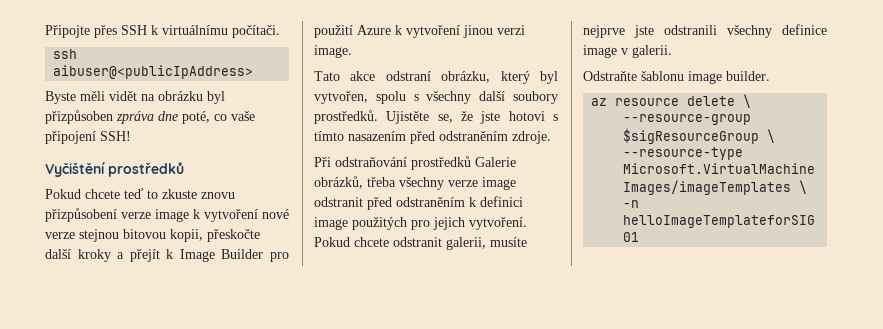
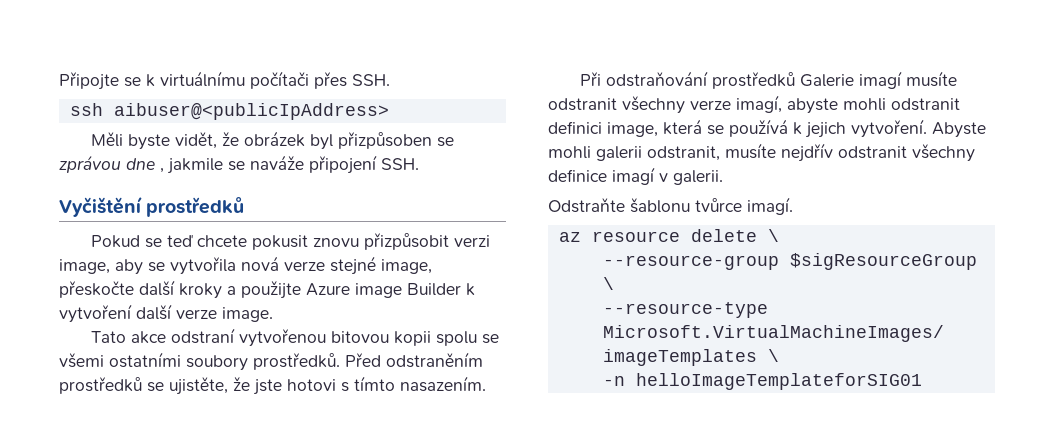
[94,25,280,38] [53,49,78,59] [53,65,254,79] [45,91,225,104] [45,110,255,124] [45,131,131,144] [45,162,184,177] [45,188,235,199] [45,208,289,222] [45,229,260,242] [45,249,289,262] [314,25,525,38] [314,45,352,58] [314,71,558,84] [314,91,558,104] [314,110,453,124] přes SSH k virtuálnímu počítači. // ssh aibuser@<publicIpAddress> // Byste měli vidět na obrázku byl přizpůsoben zpráva dne poté, co vaše připojení SSH! // Vyčištění prostředků // Pokud chcete teď to zkuste znovu přizpůsobení verze image k vytvoření nové verze stejnou bitovou kopii, přeskočte další kroky a přejít k Image Builder pro použití Azure k vytvoření jinou verzi image. // Tato akce odstraní obrázku, který byl vytvořen, spolu s všechny další soubory prostředků. Ujistěte se, -> [124,71,390,89] [69,103,389,120] [91,131,455,150] [59,155,419,174] [59,196,245,217] [91,233,491,250] [59,256,432,275] [59,280,475,299] [59,304,273,323] [91,328,500,347] [59,352,483,371] [59,377,228,395] se k virtuálnímu počítači přes SSH. // ssh aibuser@<publicIpAddress> // Měli byste vidět, že obrázek byl přizpůsoben se zprávou dne , jakmile se naváže připojení SSH. // Vyčištění prostředků // Pokud se teď chcete pokusit znovu přizpůsobit verzi image, aby se vytvořila nová verze stejné image, přeskočte další kroky a použijte Azure image Builder k vytvoření další verze image. // Tato akce odstraní vytvořenou bitovou kopii spolu se všemi ostatními soubory prostředků. Před odstraněním prostředků se ujistěte,
[348,131,551,144] nasazením před odstraněním zdroje. -> [400,376,486,392] nasazením.
[314,176,516,190] [314,196,523,210] [314,217,527,230] [314,237,527,250] [583,25,717,38] obrázků, třeba všechny verze image odstranit před odstraněním k definici image použitých pro jejich vytvoření. Pokud chcete odstranit galerii, musíte nejprve jste odstranili -> [859,71,958,89] [548,95,960,114] [548,119,986,138] [548,143,907,162] imagí musíte odstranit všechny verze imagí, abyste mohli odstranit definici image, která se používá k jejich vytvoření. Abyste mohli galerii odstranit, musíte nejdřív odstranit
[583,45,617,58] image -> [612,167,655,185] imagí
[688,71,770,84] image builder. -> [695,197,793,215] tvůrce imagí.

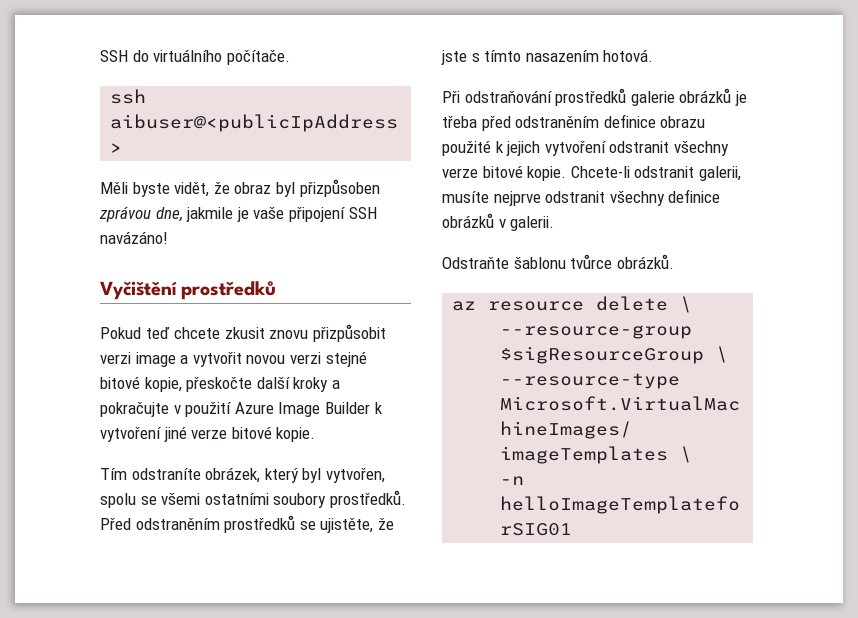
[59,71,390,90] Připojte se k virtuálnímu počítači přes SSH. -> [100,49,290,65] SSH do virtuálního počítače.
[244,131,306,147] obrázek -> [234,182,272,194] obraz
[437,137,455,147] [59,155,419,174] se zprávou dne , jakmile se naváže připojení SSH. -> [99,206,377,222] [100,231,168,244] zprávou dne, jakmile je vaše připojení SSH navázáno!
[145,238,163,248] se -> (141, 333) none
[252,235,309,250] pokusit -> [224,327,265,339] zkusit
[59,256,432,275] [59,280,475,299] [59,304,273,323] [91,328,432,347] image, aby se vytvořila nová verze stejné image, přeskočte další kroky a použijte Azure image Builder k vytvoření další verze image. // Tato akce odstraní vytvořenou bitovou kopii -> [135,351,367,367] [100,376,340,392] [100,402,383,417] [100,426,316,442] [100,467,385,483] image a vytvořit novou verzi stejné bitové kopie, přeskočte další kroky a pokračujte v použití Azure Image Builder k vytvoření jiné verze bitové kopie. // Tím odstraníte obrázek, který byl vytvořen,
[287,379,336,391] hotovi -> (467, 57) none
[400,376,486,392] nasazením. -> [525,49,654,62] nasazením hotová.
[800,71,958,89] [548,95,960,114] [548,119,986,138] [548,143,833,162] Galerie imagí musíte odstranit všechny verze imagí, abyste mohli odstranit definici image, která se používá k jejich vytvoření. Abyste mohli galerii odstranit, musíte nejdřív -> [630,88,747,106] [442,114,706,131] [442,140,729,156] [442,165,741,181] [442,191,541,206] galerie obrázků je třeba před odstraněním definice obrazu použité k jejich vytvoření odstranit všechny verze bitové kopie. Chcete-li odstranit galerii, musíte nejprve
[612,167,655,185] imagí -> [442,213,494,228] obrázků
[747,197,793,215] imagí. -> [616,254,674,269] obrázků.

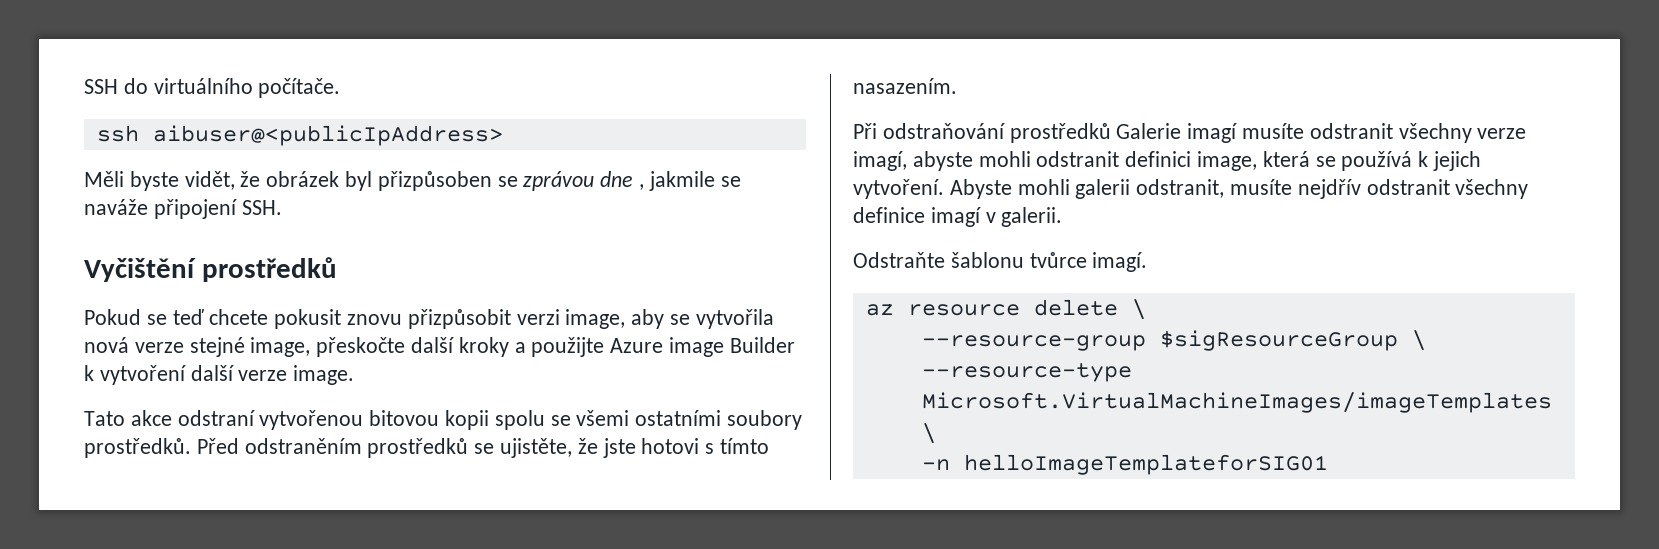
[234,182,272,194] obraz -> [266,171,340,187] obrázek
[99,206,377,222] [100,231,168,244] zprávou dne, jakmile je vaše připojení SSH navázáno! -> [497,171,741,191] [84,199,282,219] se zprávou dne , jakmile se naváže připojení SSH.
(141, 333) none -> [146,314,167,325] se
[224,327,265,339] zkusit -> [274,309,342,329] pokusit
[135,351,367,367] [100,376,340,392] [100,402,383,417] [100,426,316,442] [100,467,385,483] image a vytvořit novou verzi stejné bitové kopie, přeskočte další kroky a pokračujte v použití Azure Image Builder k vytvoření jiné verze bitové kopie. // Tím odstraníte obrázek, který byl vytvořen, -> [565,309,774,329] [84,337,795,357] [84,365,355,385] [84,410,490,430] image, aby se vytvořila nová verze stejné image, přeskočte další kroky a použijte Azure image Builder k vytvoření další verze image. // Tato akce odstraní vytvořenou bitovou kopii
(467, 57) none -> [641,438,700,454] hotovi
[525,49,654,62] nasazením hotová. -> [853,78,957,94] nasazením.
[630,88,747,106] [442,114,706,131] [442,140,729,156] [442,165,741,181] [442,191,541,206] galerie obrázků je třeba před odstraněním definice obrazu použité k jejich vytvoření odstranit všechny verze bitové kopie. Chcete-li odstranit galerii, musíte nejprve -> [1116,123,1527,143] [853,151,1482,171] [853,179,1361,199] Galerie imagí musíte odstranit všechny verze imagí, abyste mohli odstranit definici image, která se používá k jejich vytvoření. Abyste mohli galerii odstranit, musíte nejdřív
[442,213,494,228] obrázků -> [930,207,981,227] imagí
[616,254,674,269] obrázků. -> [1092,252,1148,272] imagí.

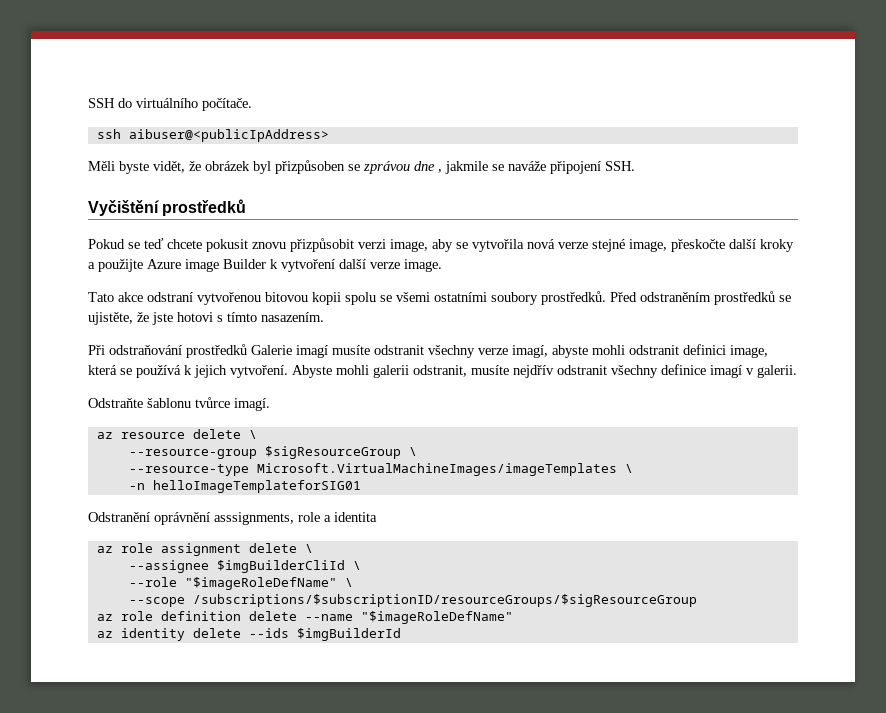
(1328, 464) none -> [88,512,377,525] [96,543,313,556] [128,560,361,573] [128,577,353,590] [128,594,697,607] [96,611,513,624] [96,628,401,641] // Odstranění oprávnění asssignments, role a identita // az role assignment delete \ // --assignee $imgBuilderCliId \ // --role "$imageRoleDefName" \ // --scope /subscriptions/$subscriptionID/resourceGroups/$sigResourceGroup // az role definition delete --name "$imageRoleDefName" // az identity delete --ids $imgBuilderId

